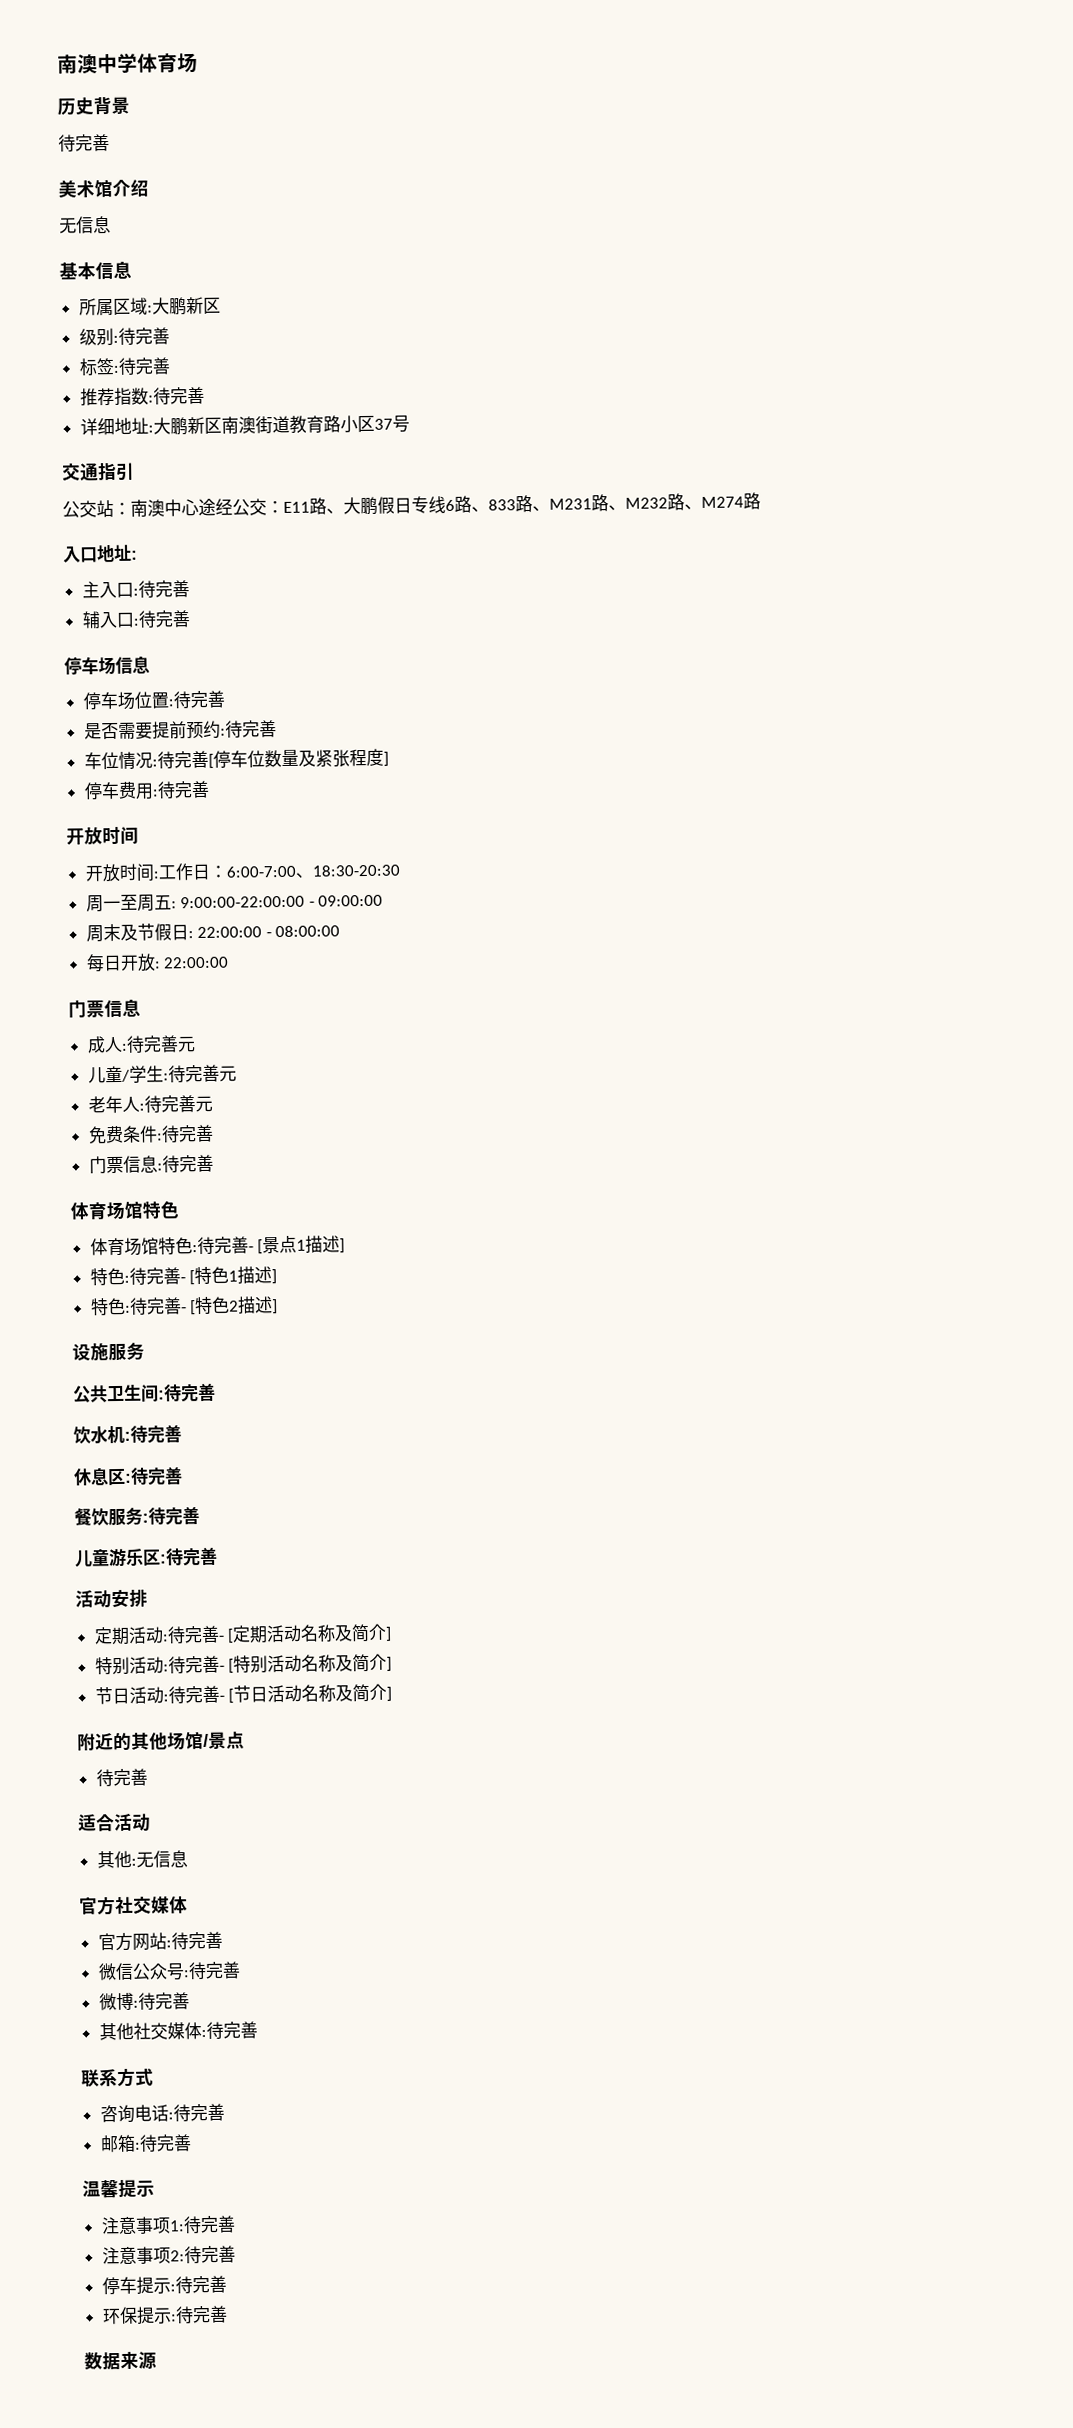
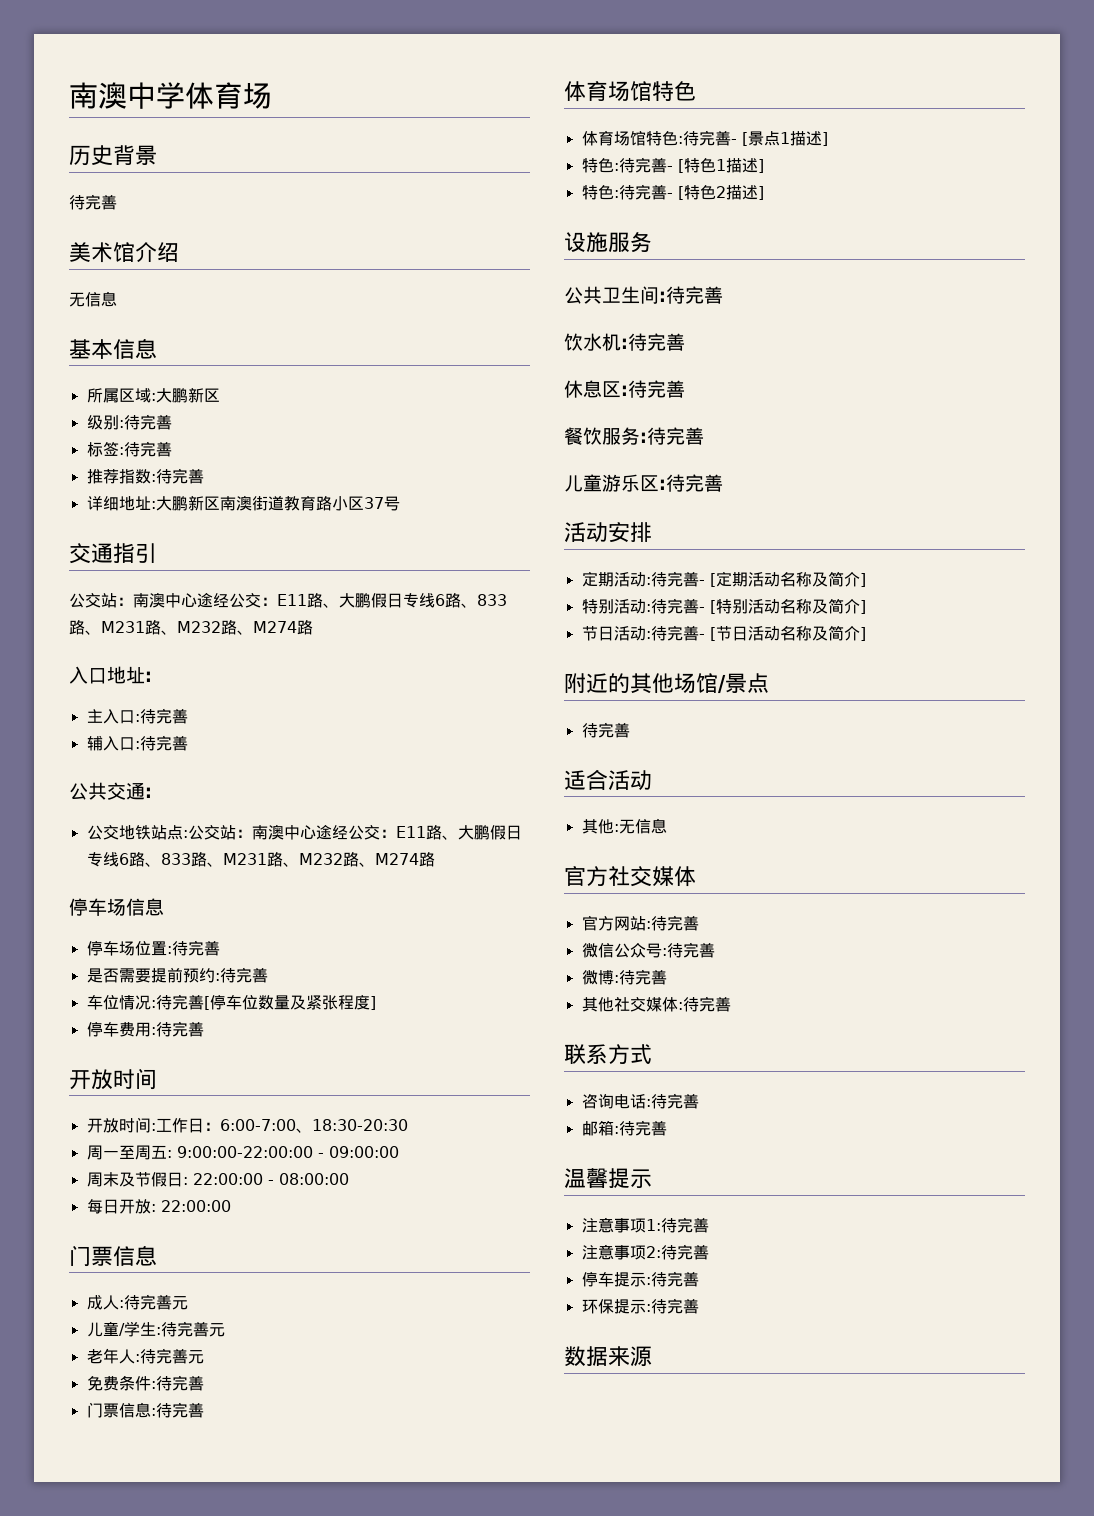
(191, 619) none -> [69,782,152,800] [86,824,522,840] [86,852,435,867] // 公共交通: // 公交地铁站点:公交站：南澳中心途经公交：E11路、大鹏假日专线6路、833路、M231路、M232路、M274路

